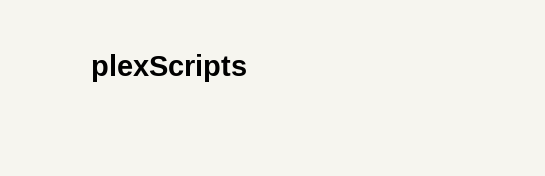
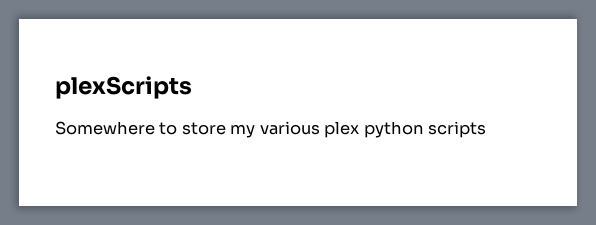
(247, 68) none -> [55,121,487,138] // Somewhere to store my various plex python scripts

